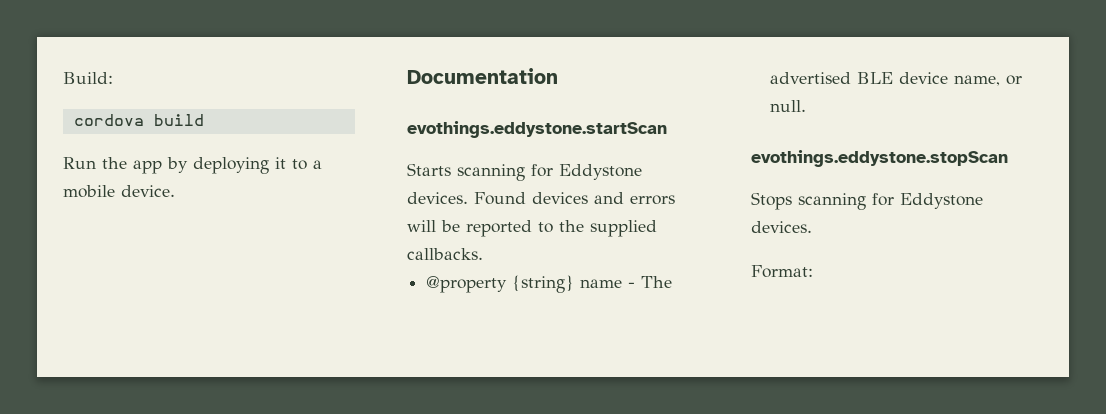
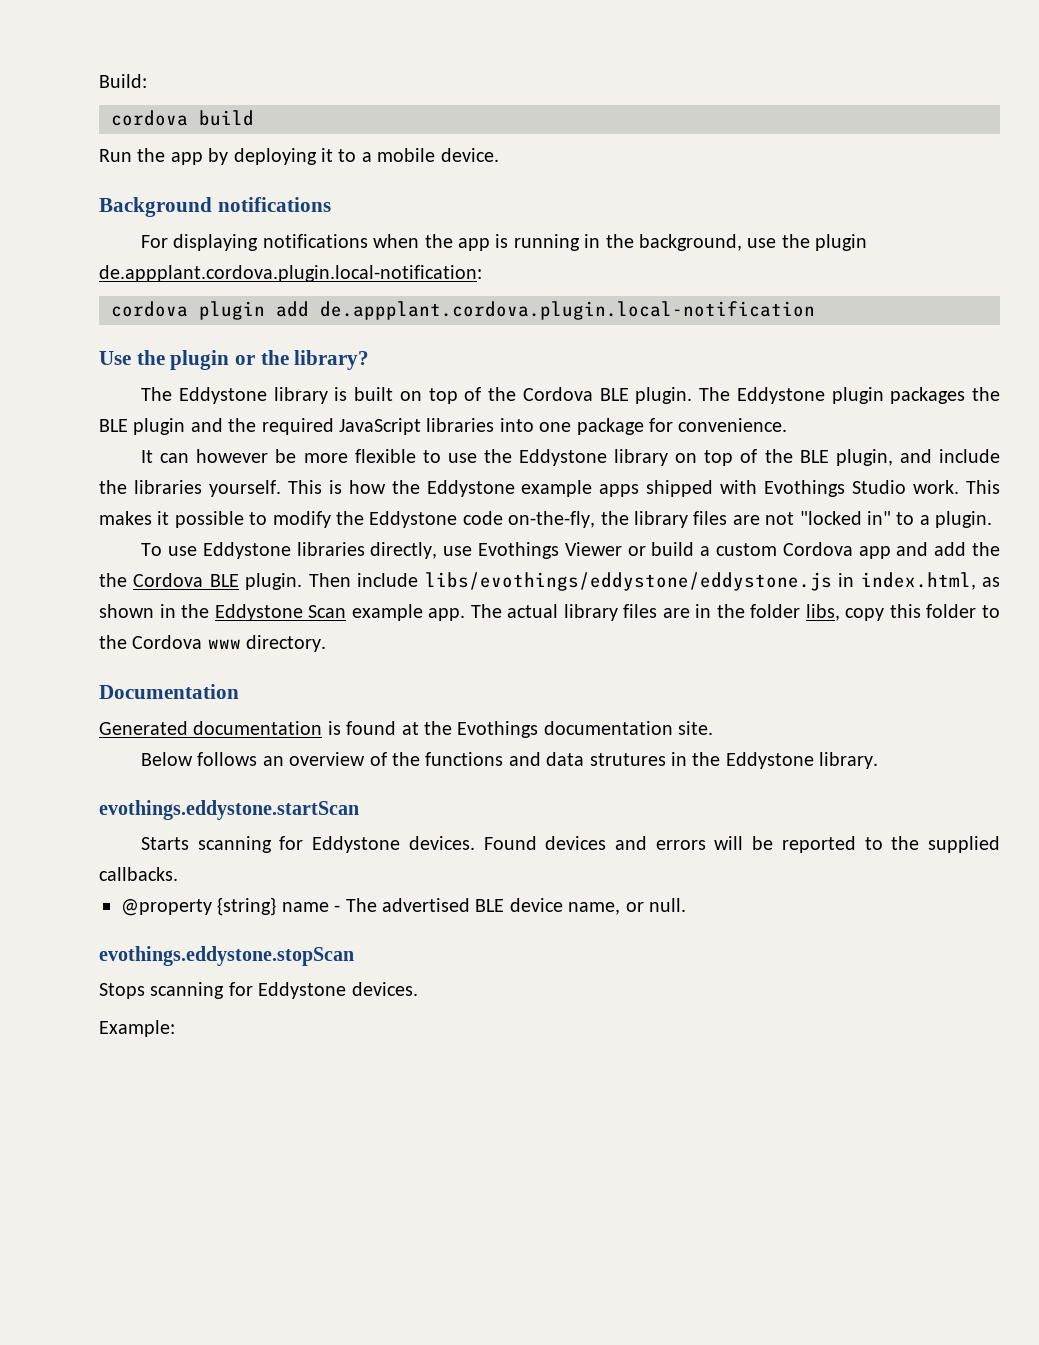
[407,68,558,84] Documentation -> [99,197,331,217] [141,234,868,251] [99,265,482,282] [111,301,815,320] [99,350,370,370] [141,387,1001,404] [99,418,788,435] [141,449,1001,466] [99,480,1000,497] [99,511,993,528] [141,542,1001,559] [99,572,1000,591] [99,604,1000,621] [99,635,327,652] [99,684,239,699] [99,721,714,738] [141,752,879,769] Background notifications // For displaying notifications when the app is running in the background, use the plugin de.appplant.cordova.plugin.local-notification: // cordova plugin add de.appplant.cordova.plugin.local-notification // Use the plugin or the library? // The Eddystone library is built on top of the Cordova BLE plugin. The Eddystone plugin packages the BLE plugin and the required JavaScript libraries into one package for convenience. // It can however be more flexible to use the Eddystone library on top of the BLE plugin, and include the libraries yourself. This is how the Eddystone example apps shipped with Evothings Studio work. This makes it possible to modify the Eddystone code on-the-fly, the library files are not "locked in" to a plugin. // To use Eddystone libraries directly, use Evothings Viewer or build a custom Cordova app and add the the Cordova BLE plugin. Then include libs/evothings/eddystone/eddystone.js in index.html, as shown in the Eddystone Scan example app. The actual library files are in the folder libs, copy this folder to the Cordova www directory. // Documentation // Generated documentation is found at the Evothings documentation site. // Below follows an overview of the functions and data strutures in the Eddystone library.
[751,265,813,278] Format: -> [99,1020,175,1037] Example:

